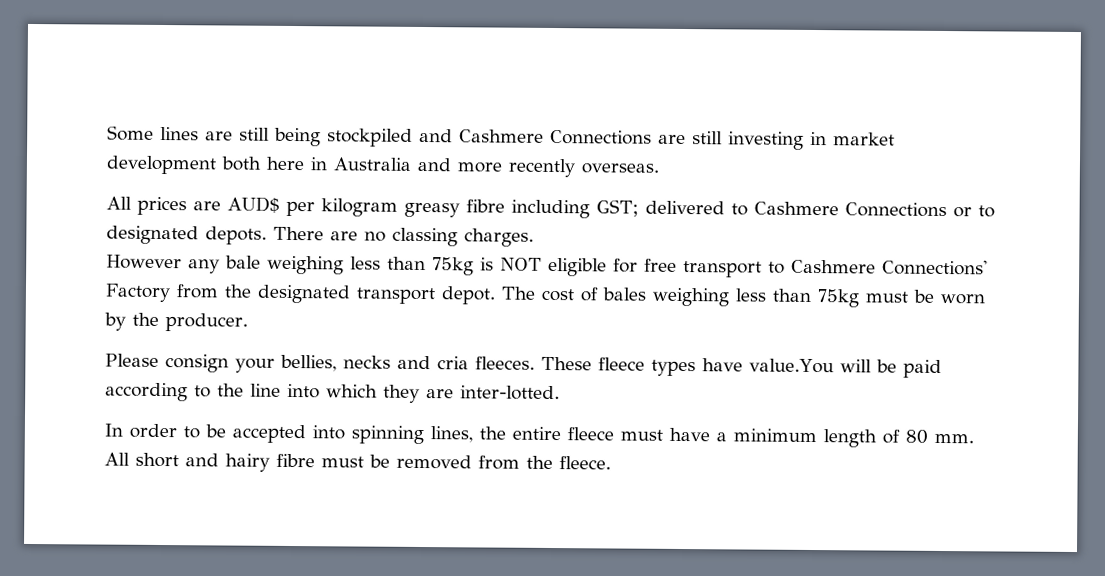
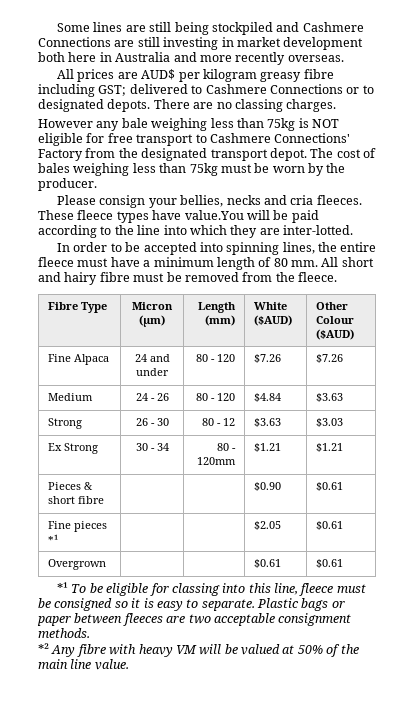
(611, 463) none -> [47,302,107,313] [132,302,173,310] [139,315,165,327] [198,302,237,313] [205,315,236,326] [253,302,287,310] [253,315,292,326] [315,302,348,310] [315,316,354,324] [315,329,354,340] [47,354,109,365] [134,354,170,362] [136,368,169,376] [196,354,236,362] [253,354,281,363] [315,354,343,363] [47,393,93,401] [135,393,169,401] [196,393,236,401] [253,393,281,402] [315,393,343,402] [47,418,82,429] [135,418,169,426] [202,418,236,426] [253,418,281,427] [315,418,343,427] [47,443,98,454] [135,443,169,451] [217,443,237,451] [197,457,237,465] [253,443,281,452] [315,443,343,452] [47,482,93,490] [47,496,104,504] [253,482,281,491] [315,482,343,491] [47,521,107,532] [47,534,58,544] [253,521,281,530] [315,521,343,530] [47,559,106,570] [253,559,281,568] [315,559,343,568] [56,582,366,596] [38,598,345,611] [37,613,352,626] [38,628,90,638] [38,643,359,657] [38,659,129,670] // Fibre Type | Micron (μm) | Length (mm) | White ($AUD) | Other Colour ($AUD) // Fine Alpaca | 24 and under | 80 - 120 | $7.26 | $7.26 // Medium | 24 - 26 | 80 - 120 | $4.84 | $3.63 // Strong | 26 - 30 | 80 - 12 | $3.63 | $3.03 // Ex Strong | 30 - 34 | 80 - 120mm | $1.21 | $1.21 // Pieces & short fibre | | | $0.90 | $0.61 // Fine pieces *¹ | | | $2.05 | $0.61 // Overgrown | | | $0.61 | $0.61 // *¹ To be eligible for classing into this line, fleece must be consigned so it is easy to separate. Plastic bags or paper between fleeces are two acceptable consignment methods. // *² Any fibre with heavy VM will be valued at 50% of the main line value.

